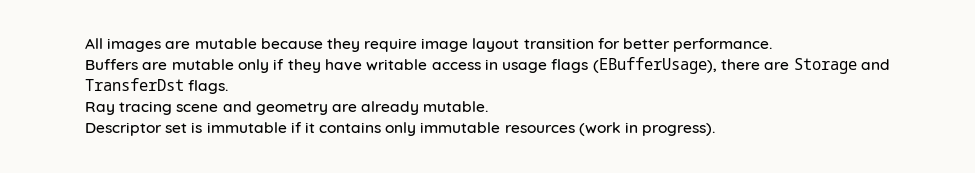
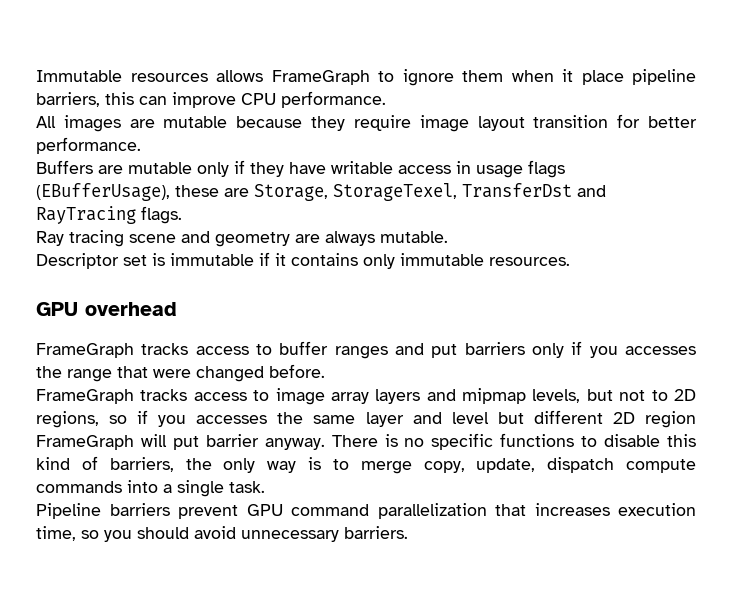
(85, 43) none -> [36,69,696,86] [36,91,386,108] Immutable resources allows FrameGraph to ignore them when it place pipeline barriers, this can improve CPU performance. //
[721,58,890,74] [85,78,184,91] there are Storage and TransferDst -> [175,183,606,201] [36,206,136,224] these are Storage, StorageTexel, TransferDst and RayTracing
[361,101,420,115] already -> [325,231,375,246] always
[504,122,716,136] resources (work in progress). -> [489,257,570,266] [36,302,177,316] [36,341,697,359] [36,364,325,382] [36,388,696,405] [36,410,697,428] [36,433,696,450] [36,456,696,474] [36,480,265,497] [36,503,696,519] [36,526,408,542] resources. // GPU overhead // FrameGraph tracks access to buffer ranges and put barriers only if you accesses the range that were changed before. // FrameGraph tracks access to image array layers and mipmap levels, but not to 2D regions, so if you accesses the same layer and level but different 2D region FrameGraph will put barrier anyway. There is no specific functions to disable this kind of barriers, the only way is to merge copy, update, dispatch compute commands into a single task. // Pipeline barriers prevent GPU command parallelization that increases execution time, so you should avoid unnecessary barriers.

